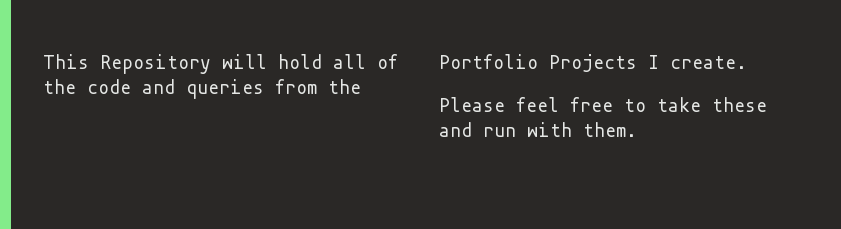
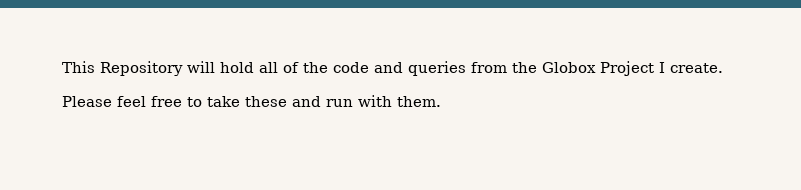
[439,54,637,72] Portfolio Projects -> [542,61,654,76] Globox Project

